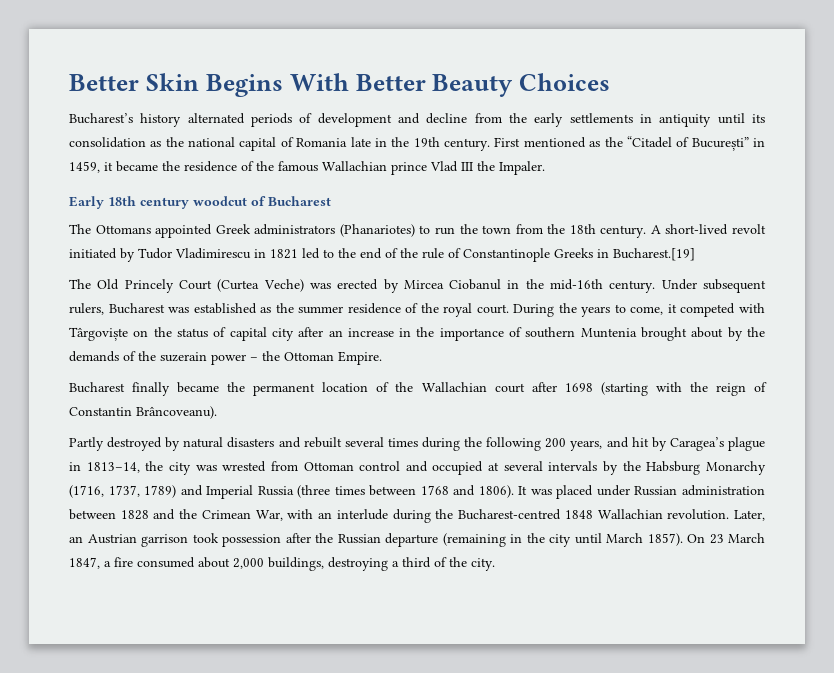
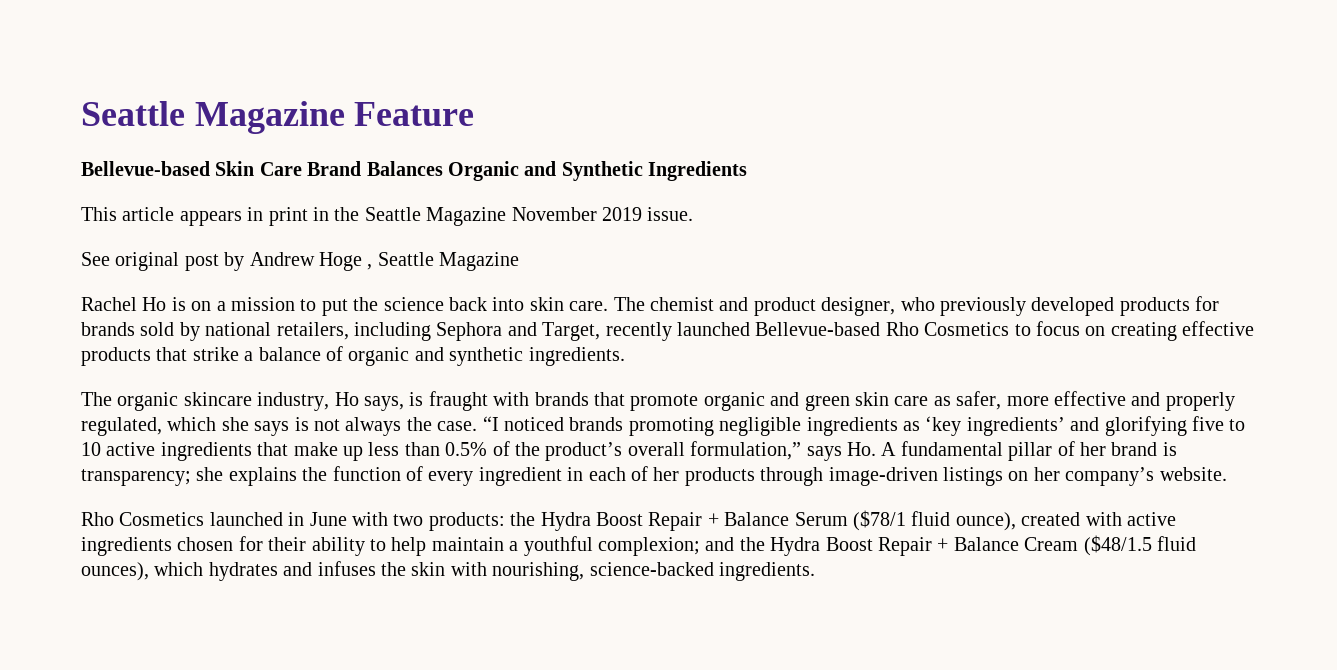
[69,73,611,97] [69,113,765,127] [69,136,765,151] [69,161,545,175] [69,196,331,209] [69,224,766,238] [69,248,695,262] [69,279,766,293] [69,303,765,317] [69,327,765,341] [69,351,382,365] [69,382,767,396] [69,406,217,419] [69,437,765,451] [69,461,766,475] [69,485,765,499] [69,509,765,523] [69,533,765,547] [69,557,495,571] Better Skin Begins With Better Beauty Choices // Bucharest’s history alternated periods of development and decline from the early settlements in antiquity until its consolidation as the national capital of Romania late in the 19th century. First mentioned as the “Citadel of București” in 1459, it became the residence of the famous Wallachian prince Vlad III the Impaler. // Early 18th century woodcut of Bucharest // The Ottomans appointed Greek administrators (Phanariotes) to run the town from the 18th century. A short-lived revolt initiated by Tudor Vladimirescu in 1821 led to the end of the rule of Constantinople Greeks in Bucharest.[19] // The Old Princely Court (Curtea Veche) was erected by Mircea Ciobanul in the mid-16th century. Under subsequent rulers, Bucharest was established as the summer residence of the royal court. During the years to come, it competed with Târgoviște on the status of capital city after an increase in the importance of southern Muntenia brought about by the demands of the suzerain power – the Ottoman Empire. // Bucharest finally became the permanent location of the Wallachian court after 1698 (starting with the reign of Constantin Brâncoveanu). // Partly destroyed by natural disasters and rebuilt several times during the following 200 years, and hit by Caragea’s plague in 1813–14, the city was wrested from Ottoman control and occupied at several intervals by the Habsburg Monarchy (1716, 1737, 1789) and Imperial Russia (three times between 1768 and 1806). It was placed under Russian administration between 1828 and the Crimean War, with an interlude during the Bucharest-centred 1848 Wallachian revolution. Later, an Austrian garrison took possession after the Russian departure (remaining in the city until March 1857). On 23 March 1847, a fire consumed about 2,000 buildings, destroying a third of the city. -> [81,101,475,134] [81,161,748,181] [81,207,694,226] [81,252,520,271] [81,296,1220,316] [81,321,1255,341] [81,346,625,366] [81,391,1235,411] [81,416,1246,436] [81,441,1177,461] [81,466,1227,486] [81,510,1176,531] [81,535,1196,556] [81,561,815,581] Seattle Magazine Feature // Bellevue-based Skin Care Brand Balances Organic and Synthetic Ingredients // This article appears in print in the Seattle Magazine November 2019 issue. // See original post by Andrew Hoge , Seattle Magazine // Rachel Ho is on a mission to put the science back into skin care. The chemist and product designer, who previously developed products for brands sold by national retailers, including Sephora and Target, recently launched Bellevue-based Rho Cosmetics to focus on creating effective products that strike a balance of organic and synthetic ingredients. // The organic skincare industry, Ho says, is fraught with brands that promote organic and green skin care as safer, more effective and properly regulated, which she says is not always the case. “I noticed brands promoting negligible ingredients as ‘key ingredients’ and glorifying five to 10 active ingredients that make up less than 0.5% of the product’s overall formulation,” says Ho. A fundamental pillar of her brand is transparency; she explains the function of every ingredient in each of her products through image-driven listings on her company’s website. // Rho Cosmetics launched in June with two products: the Hydra Boost Repair + Balance Serum ($78/1 fluid ounce), created with active ingredients chosen for their ability to help maintain a youthful complexion; and the Hydra Boost Repair + Balance Cream ($48/1.5 fluid ounces), which hydrates and infuses the skin with nourishing, science-backed ingredients.

